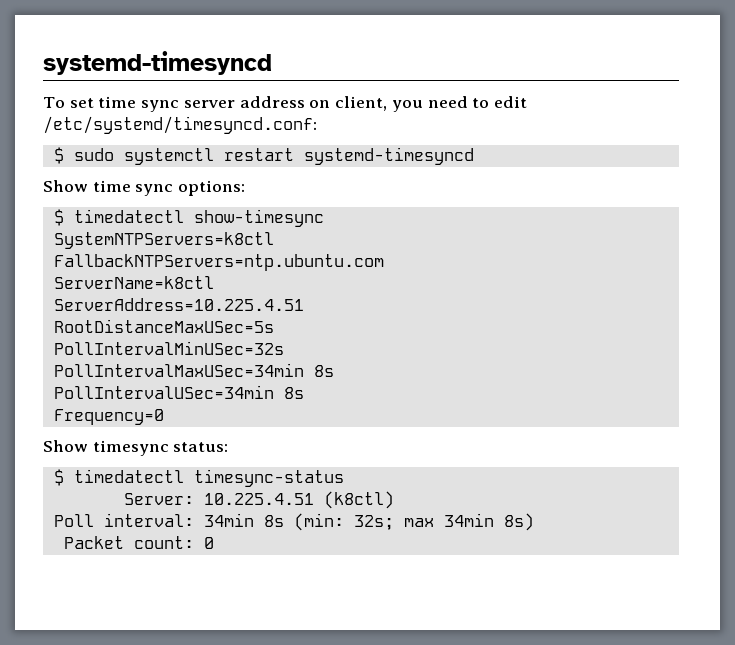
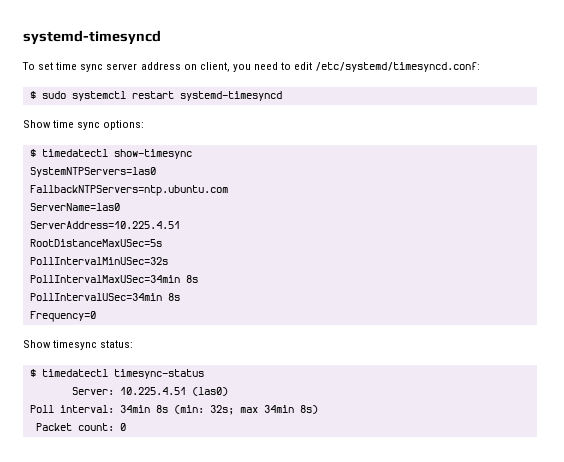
[53,232,274,249] SystemNTPServers=k8ctl -> [29,167,156,177] SystemNTPServers=las0
[53,276,214,289] ServerName=k8ctl -> [29,203,120,211] ServerName=las0
[323,491,394,509] (k8ctl) -> [191,387,228,396] (las0)

